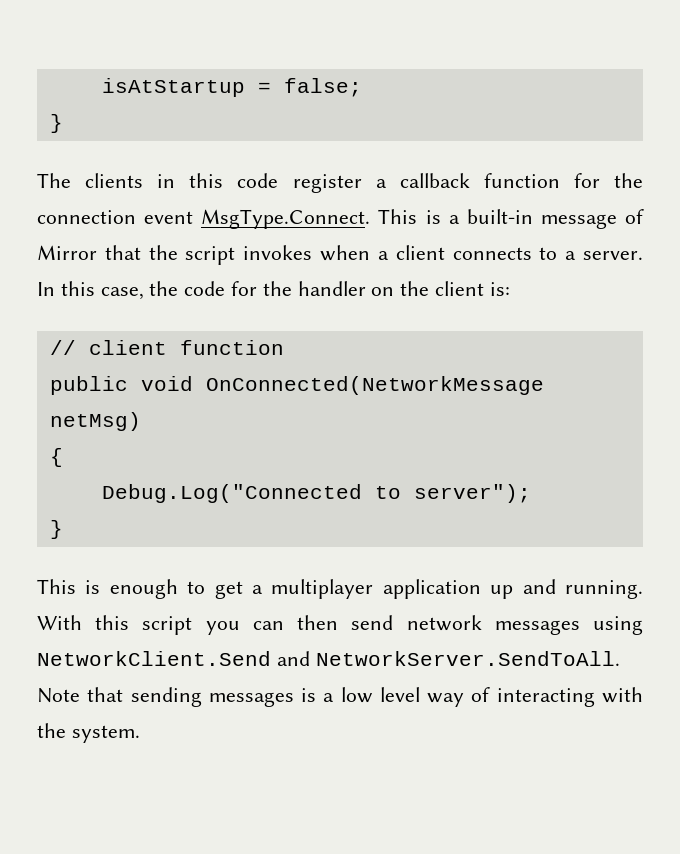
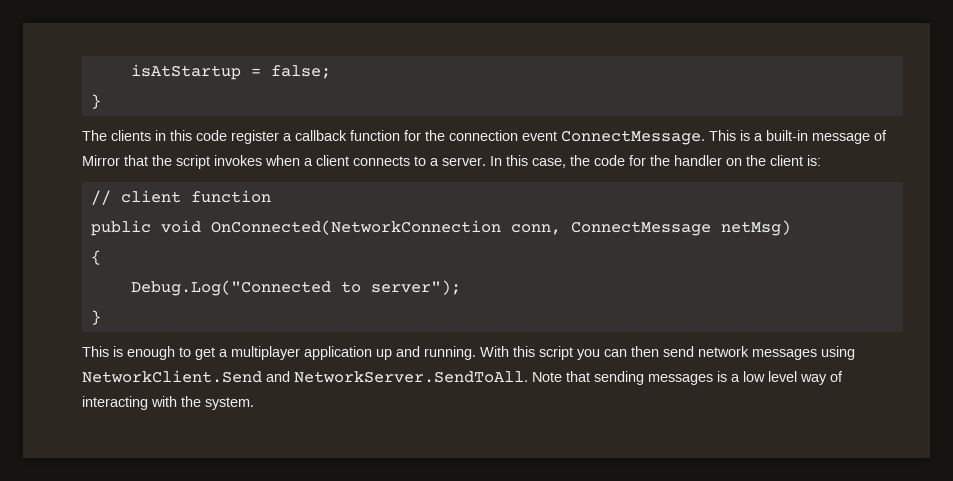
[201,209,371,229] MsgType.Connect. -> [561,130,705,145] ConnectMessage.
[205,376,544,395] OnConnected(NetworkMessage -> [210,220,711,236] OnConnected(NetworkConnection conn, ConnectMessage

